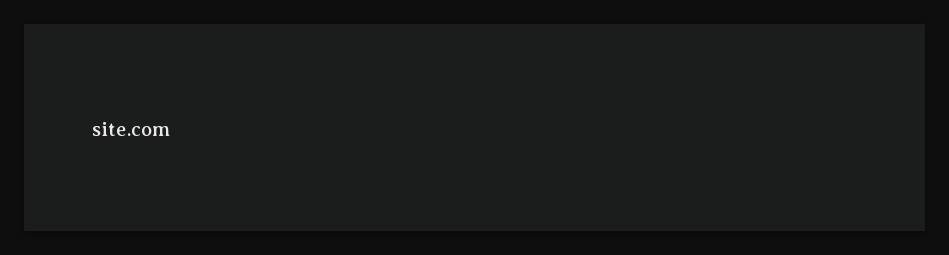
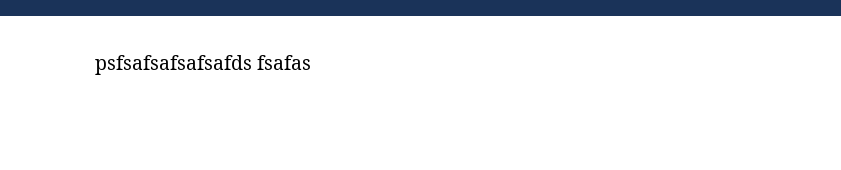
[92,122,170,136] site.com -> [95,55,312,75] psfsafsafsafsafds fsafas

